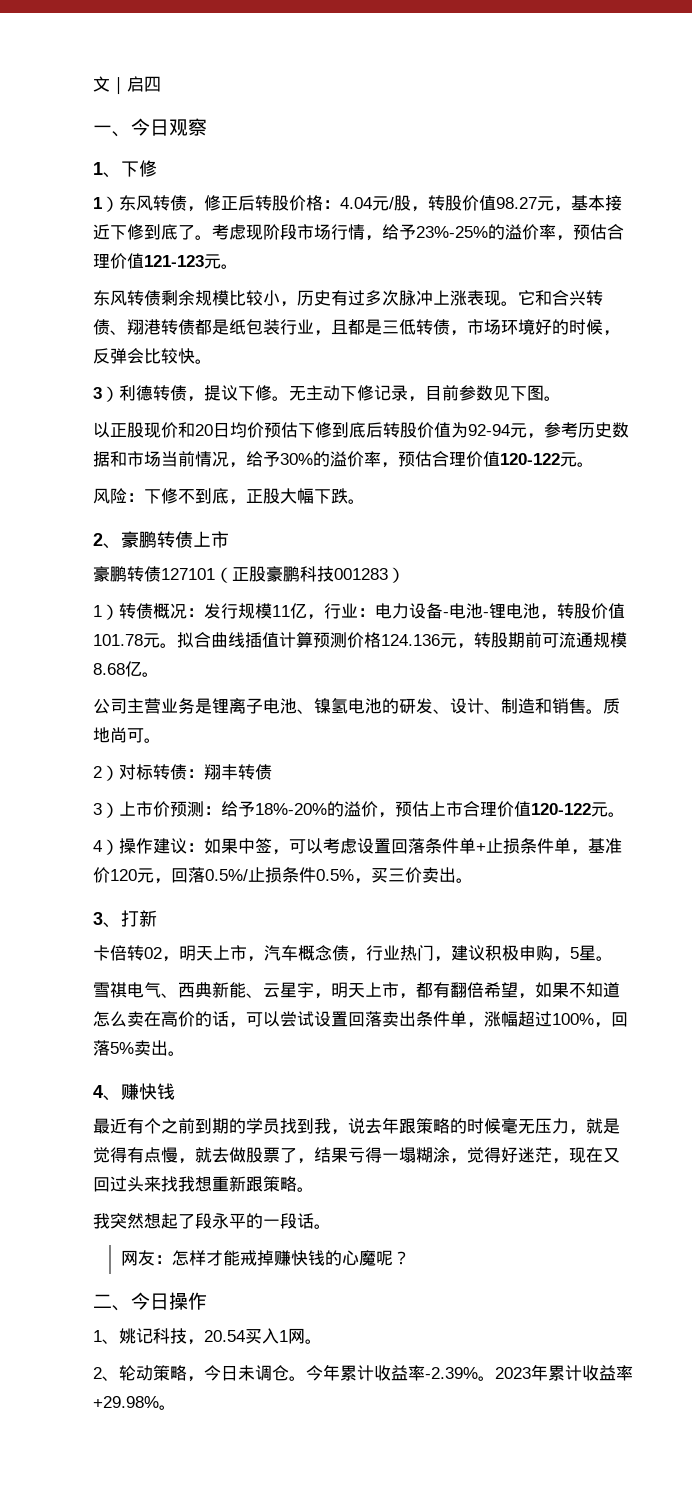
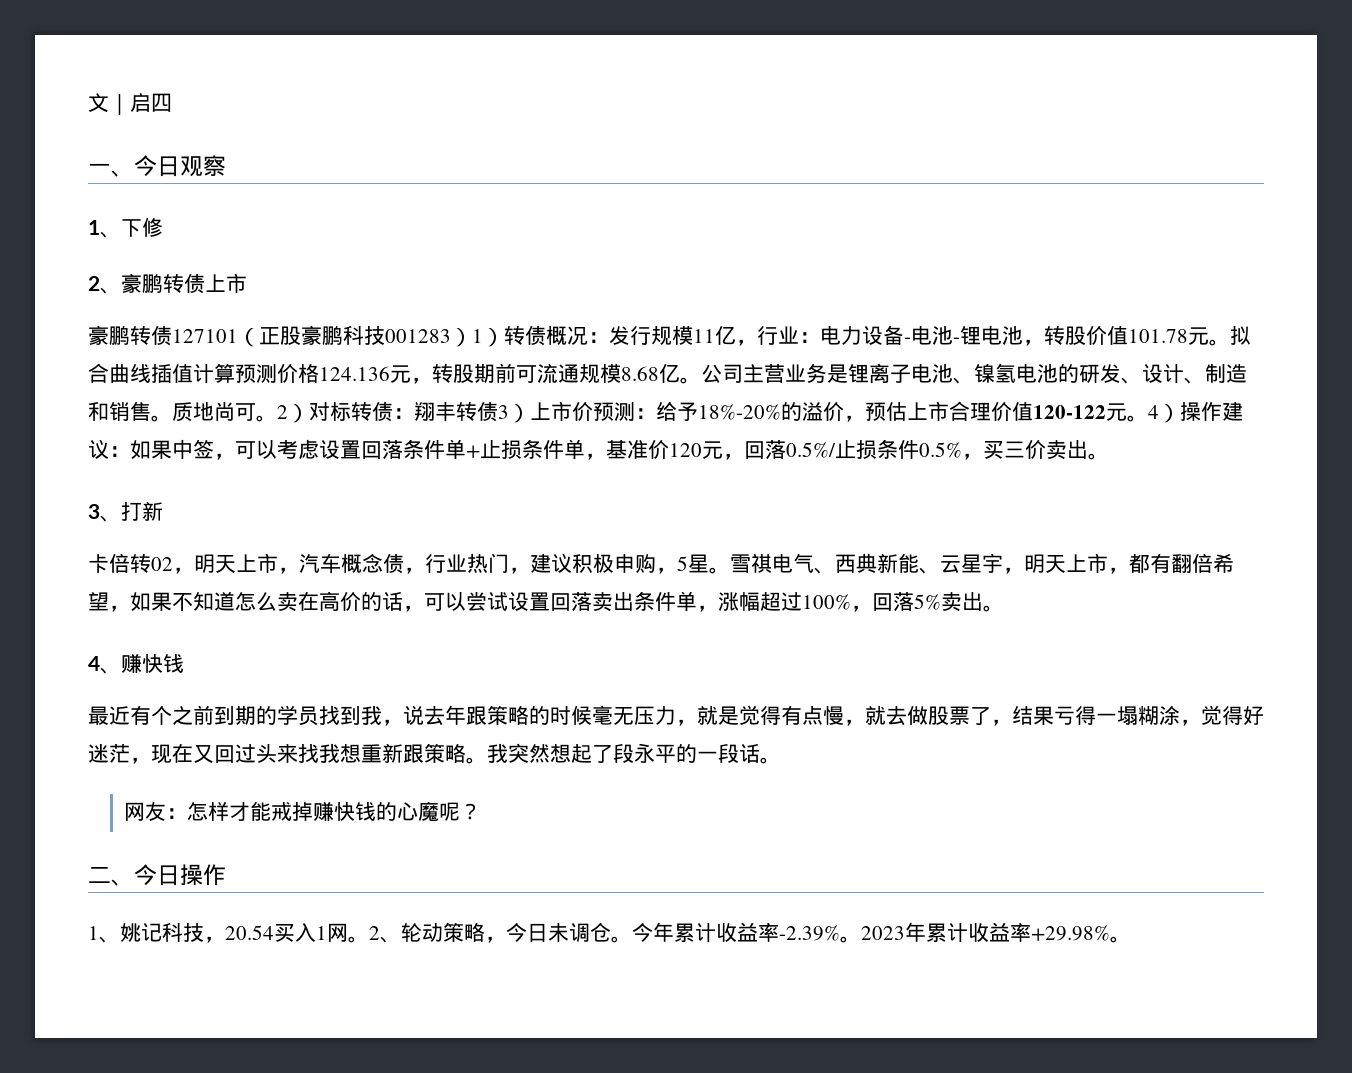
[93,195,622,212] [93,224,624,241] [93,253,238,269] [93,290,603,307] [93,319,620,336] [93,348,212,364] [93,385,561,402] [93,422,629,439] [93,451,594,468] [93,488,365,505] // 1）东风转债，修正后转股价格：4.04元/股，转股价值98.27元，基本接近下修到底了。考虑现阶段市场行情，给予23%-25%的溢价率，预估合理价值121-123元。 // 东风转债剩余规模比较小，历史有过多次脉冲上涨表现。它和合兴转债、翔港转债都是纸包装行业，且都是三低转债，市场环境好的时候，反弹会比较快。 // 3）利德转债，提议下修。无主动下修记录，目前参数见下图。 // 以正股现价和20日均价预估下修到底后转股价值为92-94元，参考历史数据和市场当前情况，给予30%的溢价率，预估合理价值120-122元。 // 风险：下修不到底，正股大幅下跌。 -> (163, 227) none
(405, 575) // -> (472, 337) none
(159, 674) // -> (701, 380) none
(161, 740) // -> (277, 418) none
(272, 772) // -> (498, 412) none
(625, 814) // -> (1148, 418) none
(613, 958) // -> (730, 570) none
(314, 1189) // -> (487, 760) none
(322, 1341) // -> (369, 939) none

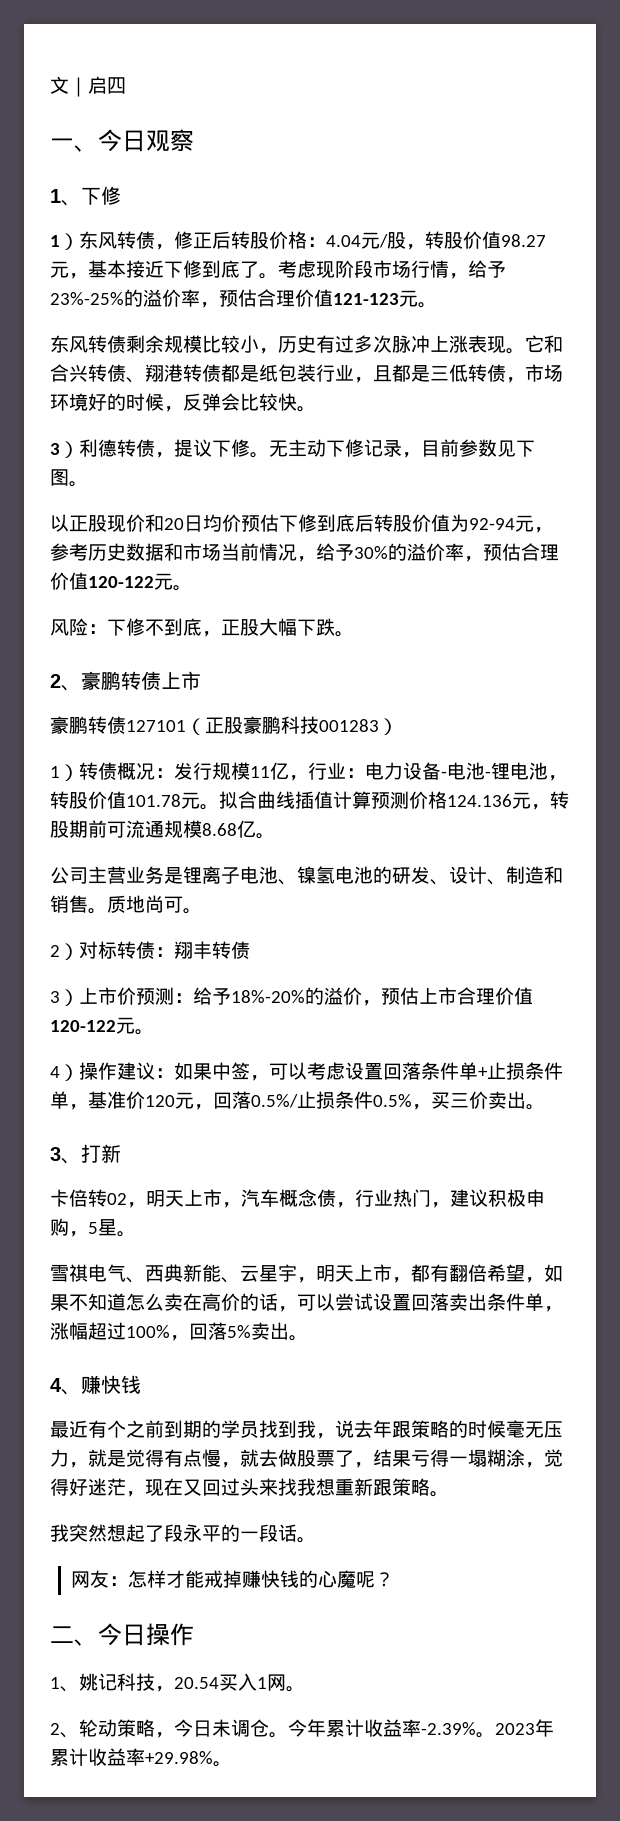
(163, 227) none -> [50,231,546,250] [50,260,506,279] [50,289,437,308] [50,335,563,354] [50,364,563,383] [50,393,316,412] [50,439,535,458] [50,469,88,487] [50,514,553,533] [50,543,559,562] [50,572,192,591] [50,618,354,637] // 1）东风转债，修正后转股价格：4.04元/股，转股价值98.27元，基本接近下修到底了。考虑现阶段市场行情，给予23%-25%的溢价率，预估合理价值121-123元。 // 东风转债剩余规模比较小，历史有过多次脉冲上涨表现。它和合兴转债、翔港转债都是纸包装行业，且都是三低转债，市场环境好的时候，反弹会比较快。 // 3）利德转债，提议下修。无主动下修记录，目前参数见下图。 // 以正股现价和20日均价预估下修到底后转股价值为92-94元，参考历史数据和市场当前情况，给予30%的溢价率，预估合理价值120-122元。 // 风险：下修不到底，正股大幅下跌。
(472, 337) none -> (398, 726) //
(701, 380) none -> (275, 836) //
(277, 418) none -> (202, 911) //
(498, 412) none -> (250, 950) //
(1148, 418) none -> (154, 1032) //
(730, 570) none -> (136, 1234) //
(487, 760) none -> (449, 1494) //
(369, 939) none -> (305, 1689) //

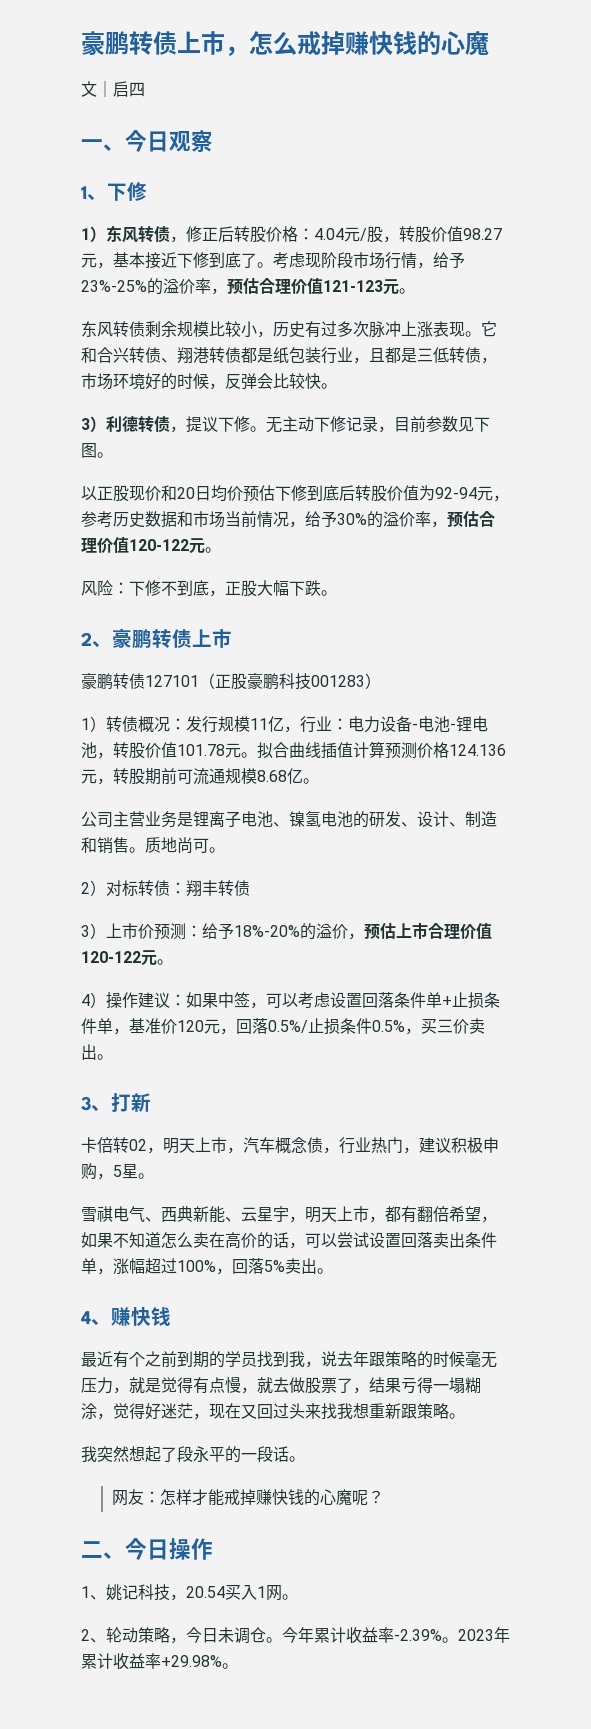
(50, 85) none -> [81,31,489,56] 豪鹏转债上市，怎么戒掉赚快钱的心魔 //

